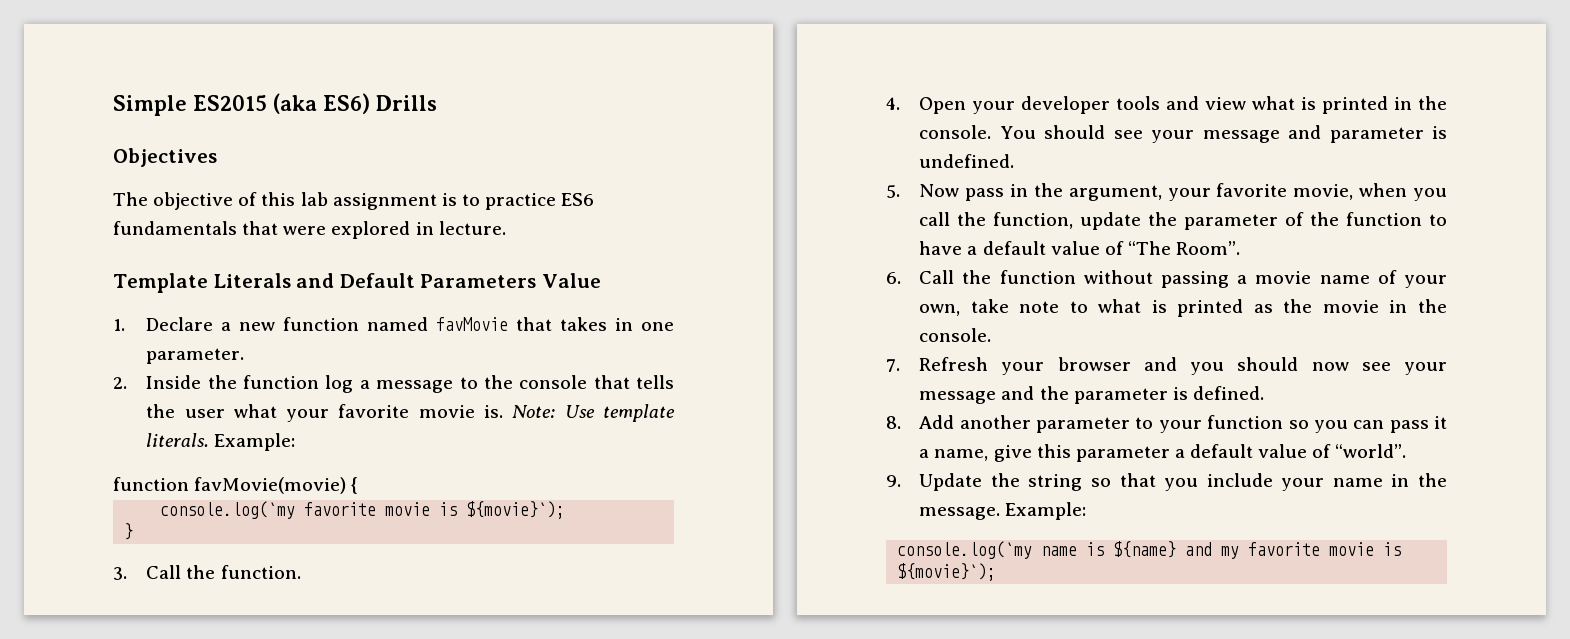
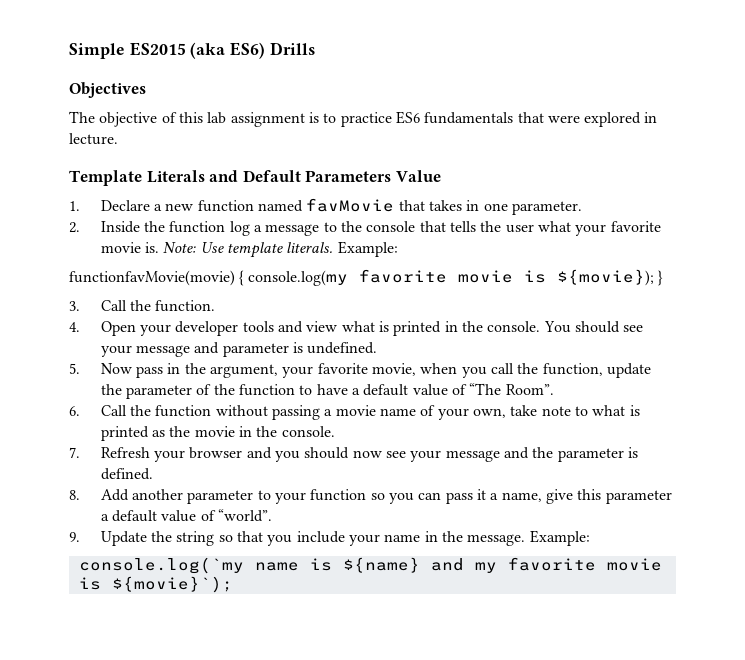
[113,477,347,494] function favMovie(movie) -> [69,270,235,286] functionfavMovie(movie)
[160,501,566,519] // console.log(`my favorite movie is ${movie}`); // -> [247,269,654,286] console.log(my favorite movie is ${movie});

